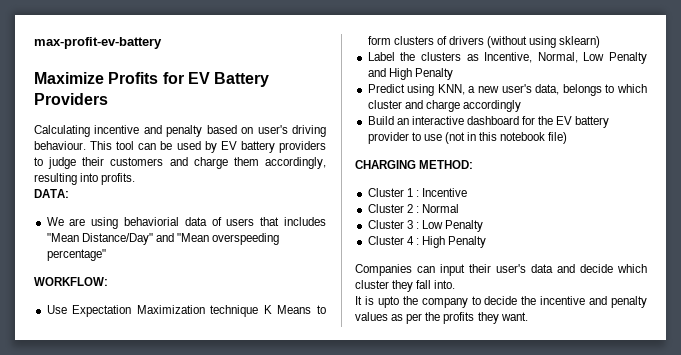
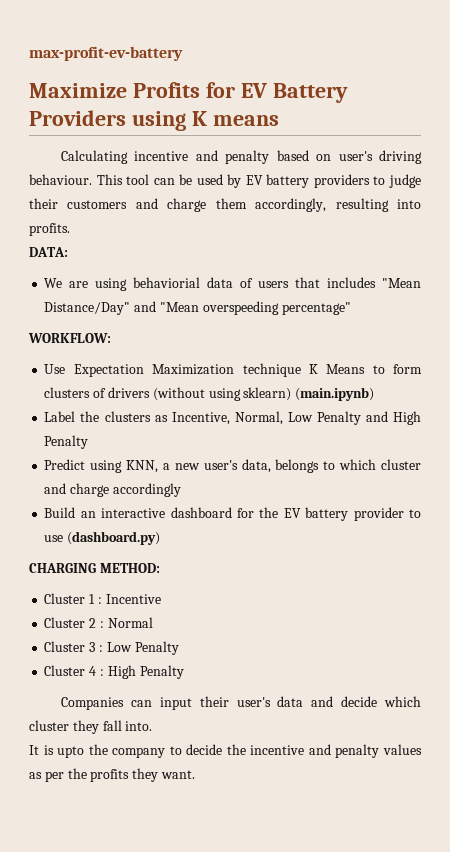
(108, 99) none -> [131,111,279,131] using K means
(601, 42) none -> [295,387,375,401] (main.ipynb)
[444,132,568,144] (not in this notebook file) -> [67,531,161,545] (dashboard.py)

